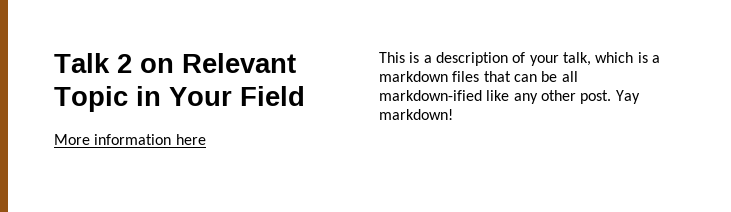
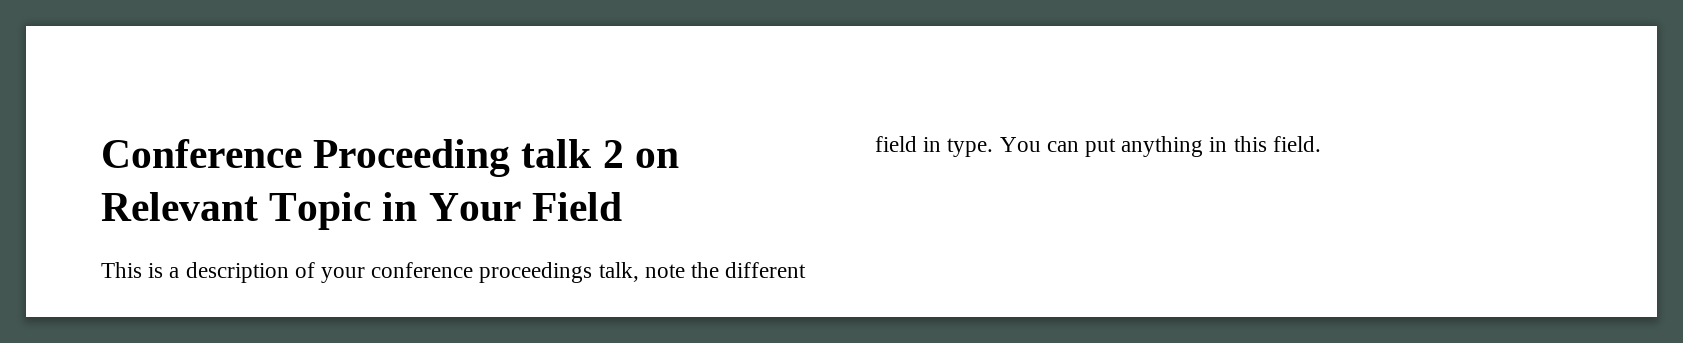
[54,53,110,73] Talk -> [101,139,593,177] Conference Proceeding talk
[54,134,206,145] // More information here -> (622, 206) none
[562,52,660,66] [379,71,578,82] [379,90,640,104] [379,109,453,120] talk, which is a markdown files that can be all markdown-ified like any other post. Yay markdown! -> [371,262,807,283] [875,136,1321,157] conference proceedings talk, note the different field in type. You can put anything in this field.

